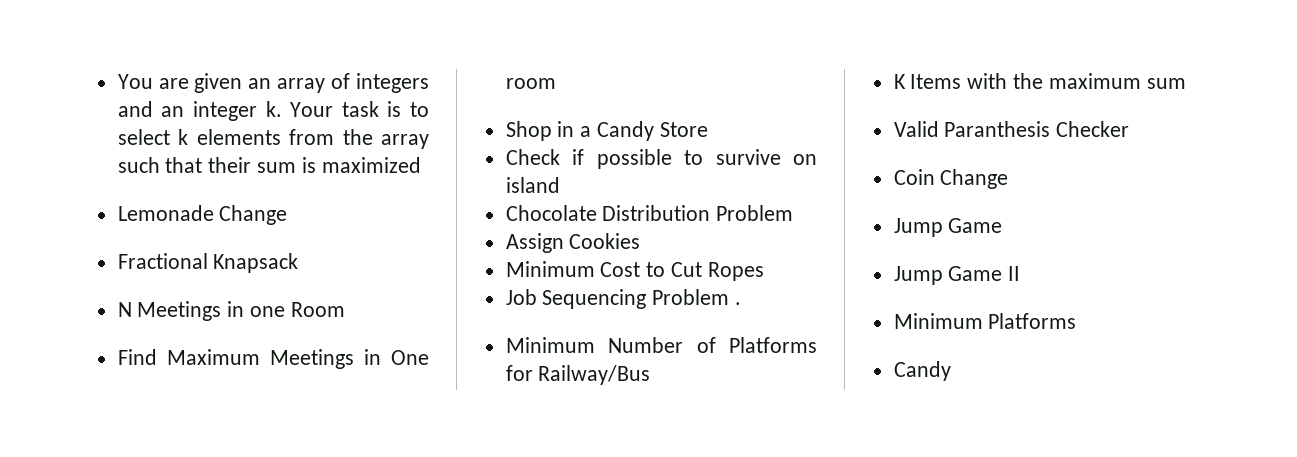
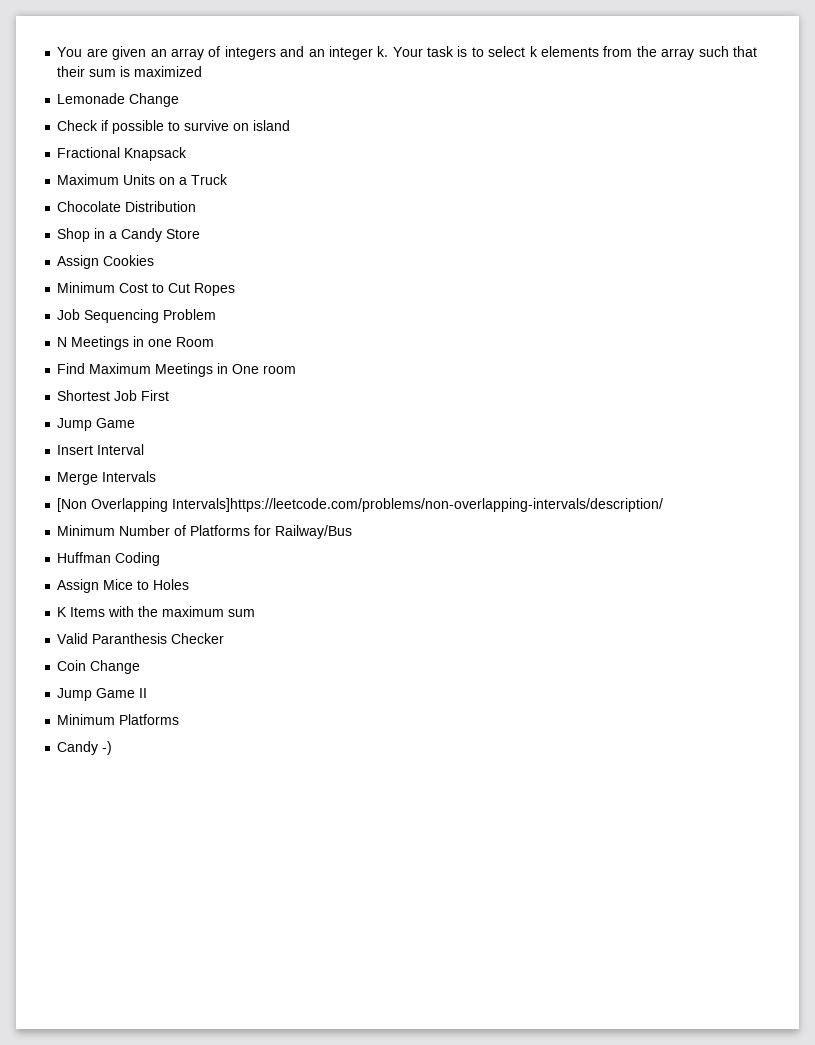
[117,253,299,273] Fractional Knapsack -> [57,120,291,134] [57,147,188,161] [57,174,229,185] [57,201,197,212] [57,228,201,242] [57,255,155,269] [57,282,236,296] [57,309,217,323] Check if possible to survive on island // Fractional Knapsack // Maximum Units on a Truck // Chocolate Distribution // Shop in a Candy Store // Assign Cookies // Minimum Cost to Cut Ropes // Job Sequencing Problem
[505,121,708,141] [505,149,817,169] [505,177,560,193] [505,205,794,221] [505,233,641,253] [505,261,764,281] [505,289,742,309] Shop in a Candy Store // Check if possible to survive on island // Chocolate Distribution Problem // Assign Cookies // Minimum Cost to Cut Ropes // Job Sequencing Problem . -> [57,390,170,401] [57,418,136,431] [57,444,145,455] [57,471,157,485] [57,498,664,512] Shortest Job First // Jump Game // Insert Interval // Merge Intervals // [Non Overlapping Intervals]https://leetcode.com/problems/non-overlapping-intervals/description/
(651, 375) none -> [57,552,161,566] [57,579,190,593] // Huffman Coding // Assign Mice to Holes
[893,266,1003,285] // Jump Game -> (136, 693) none
(951, 371) none -> [102,741,113,755] -)

